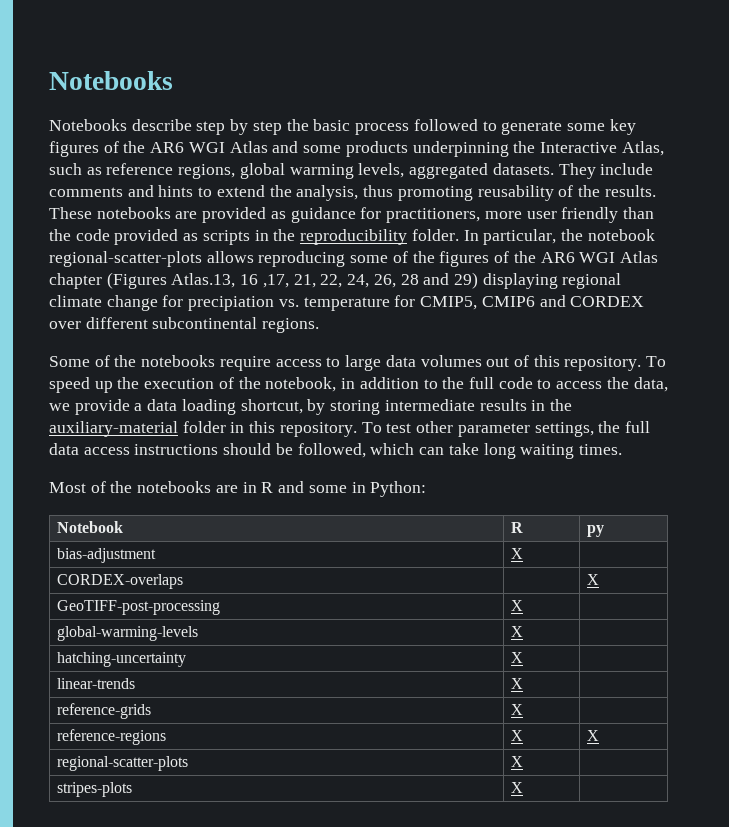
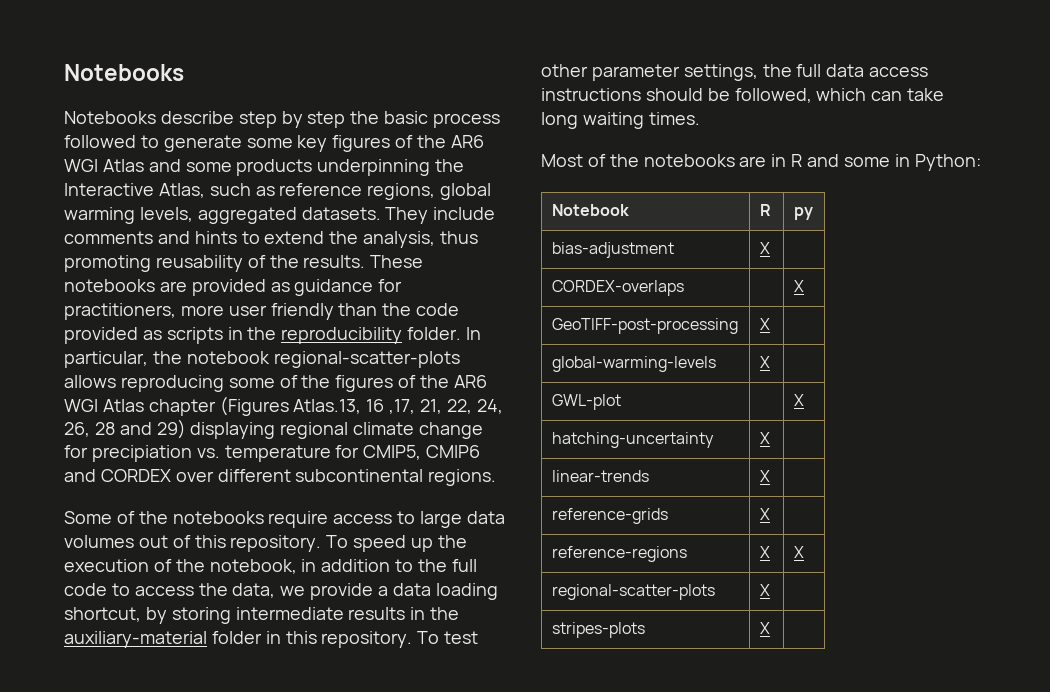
(524, 631) none -> [551,394,621,410] [793,394,804,406] // GWL-plot | | X

